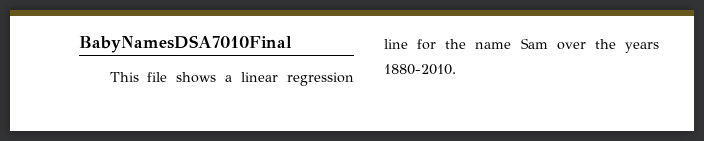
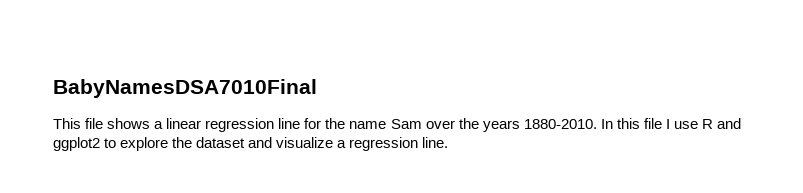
(456, 69) none -> [600,118,742,129] [53,137,449,151] In this file I use R and ggplot2 to explore the dataset and visualize a regression line.

